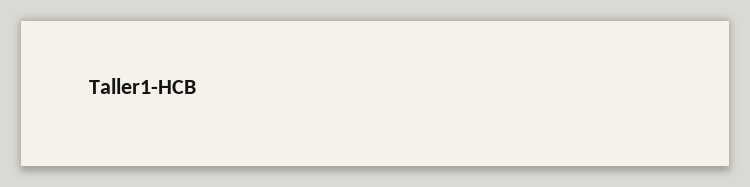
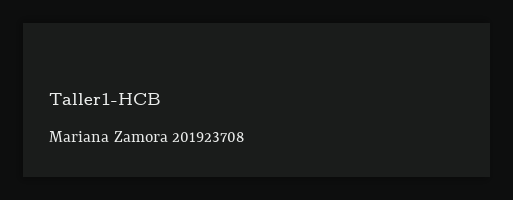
(196, 86) none -> [49,131,245,142] // Mariana Zamora 201923708

